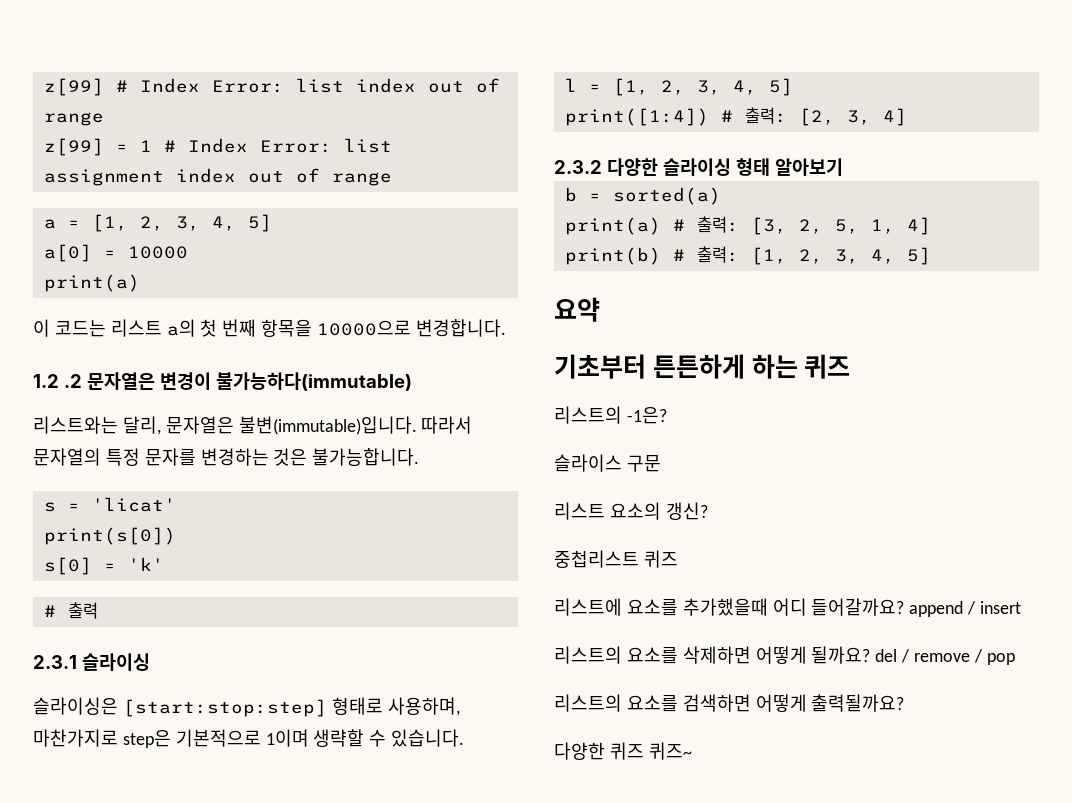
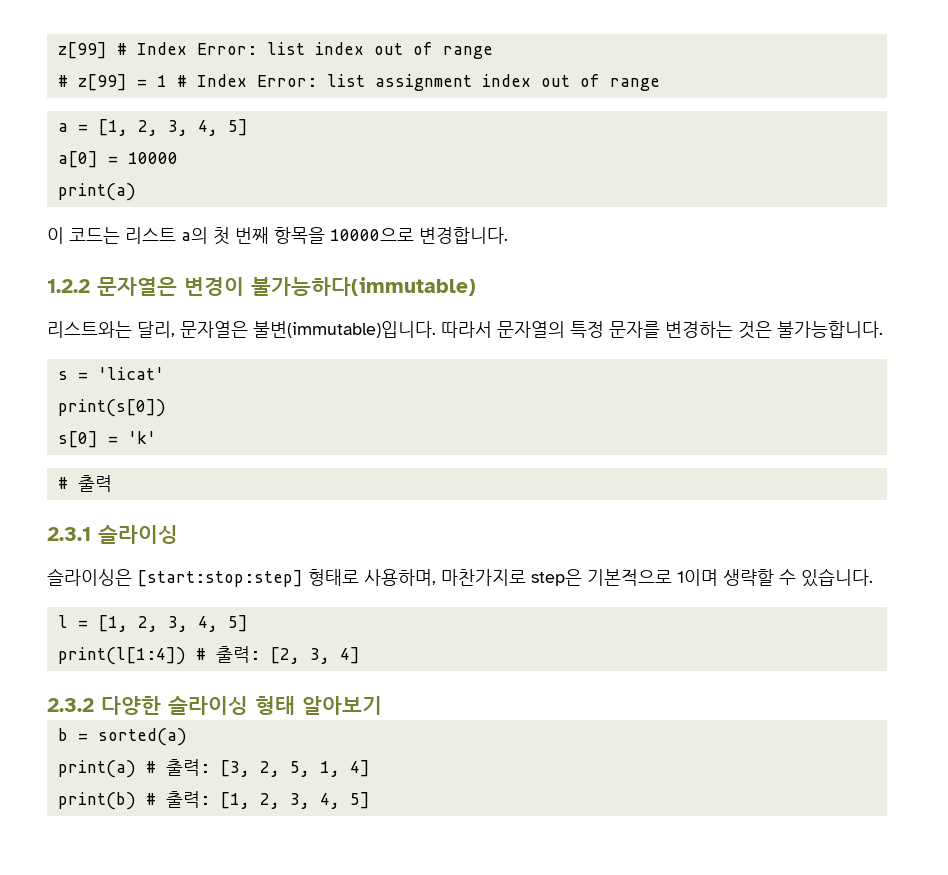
(104, 119) none -> [57,75,68,87] #
[33,374,82,388] 1.2 .2 -> [47,279,90,293] 1.2.2
[564,108,709,126] print([1:4]) -> [57,647,186,665] print(l[1:4])
[554,297,600,322] [554,354,851,379] [554,406,667,424] [554,454,661,472] [554,502,708,520] [554,550,678,568] [554,598,1022,617] [554,646,1015,665] [554,694,905,712] [554,742,692,760] // 요약 // 기초부터 튼튼하게 하는 퀴즈 // 리스트의 -1은? // 슬라이스 구문 // 리스트 요소의 갱신? // 중첩리스트 퀴즈 // 리스트에 요소를 추가했을때 어디 들어갈까요? append / insert // 리스트의 요소를 삭제하면 어떻게 될까요? del / remove / pop // 리스트의 요소를 검색하면 어떻게 출력될까요? // 다양한 퀴즈 퀴즈~ -> (370, 800) none

